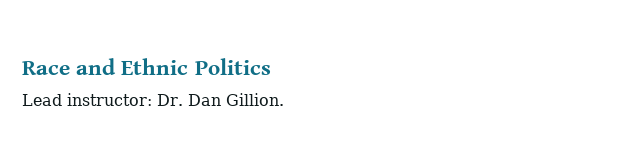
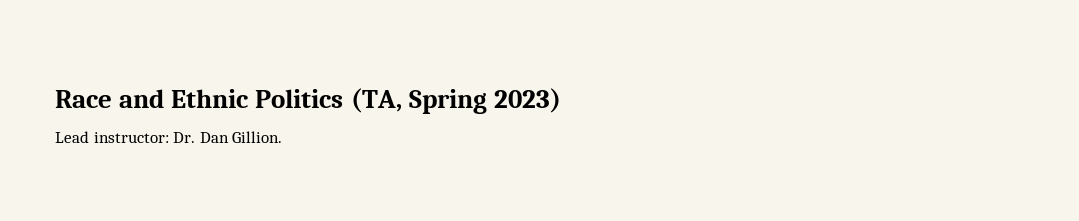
(271, 66) none -> [350,88,561,114] (TA, Spring 2023)

